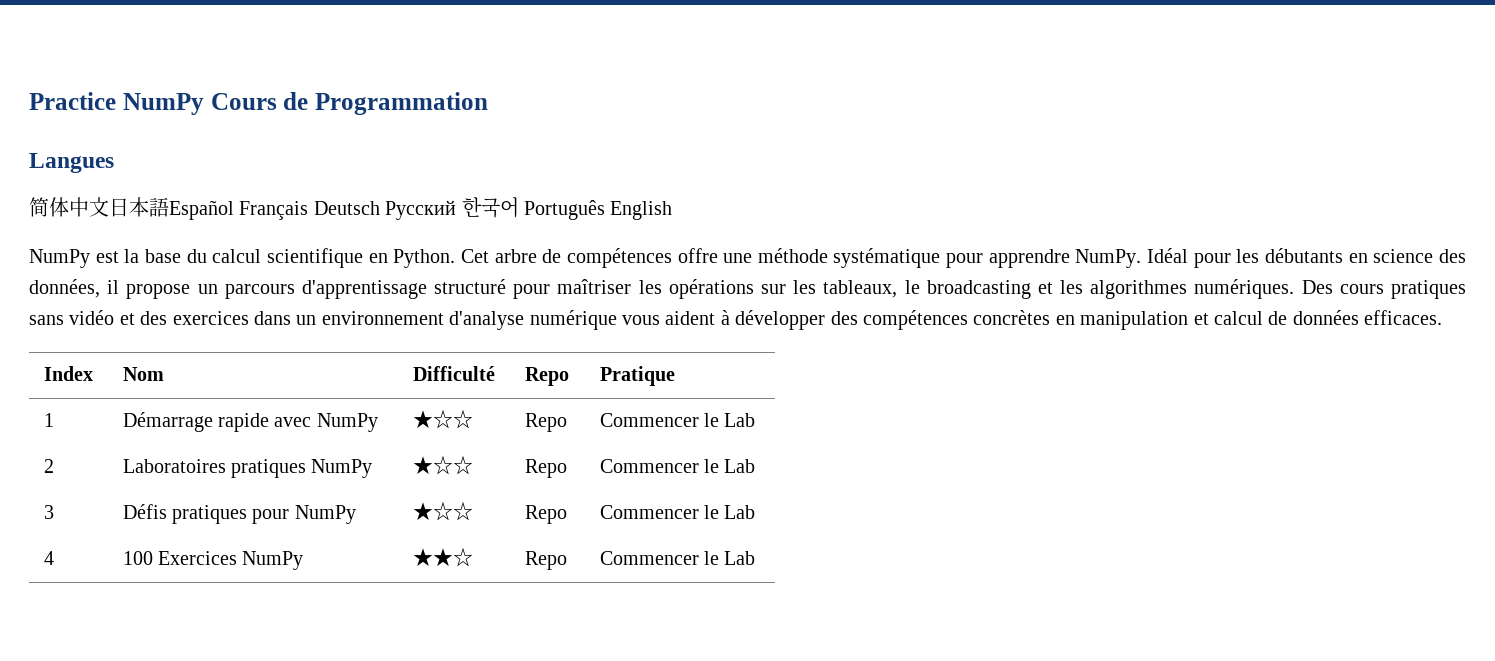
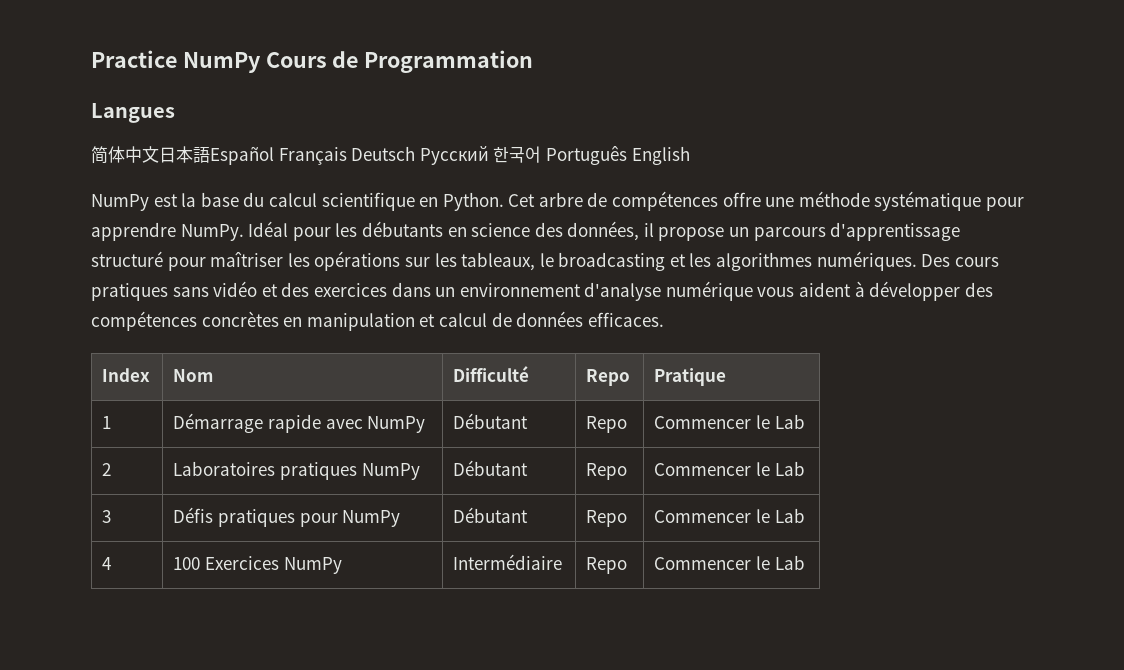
[412,409,473,429] ★☆☆ -> [453,413,529,429] Débutant
[412,455,473,475] ★☆☆ -> [453,460,529,476] Débutant
[412,501,473,521] ★☆☆ -> [453,507,529,523] Débutant
[412,547,473,567] ★★☆ -> [453,554,563,570] Intermédiaire

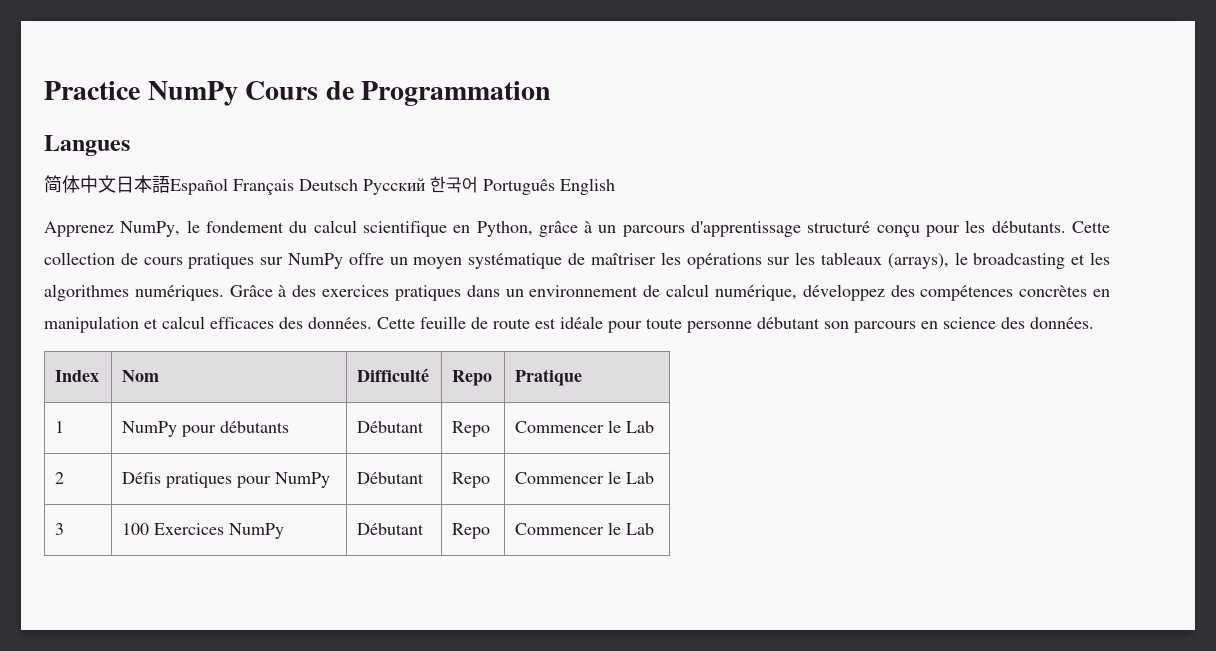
[91,191,1025,211] [91,221,961,241] [91,251,206,271] NumPy est la base du calcul scientifique en Python. Cet arbre de compétences offre une méthode systématique pour apprendre NumPy. Idéal pour les débutants en science des données, il propose un parcours d'apprentissage structuré pour -> [44,220,1110,237] [44,252,586,269] Apprenez NumPy, le fondement du calcul scientifique en Python, grâce à un parcours d'apprentissage structuré conçu pour les débutants. Cette collection de cours pratiques sur NumPy offre un moyen systématique de
[461,252,536,271] tableaux, -> [820,252,949,269] tableaux (arrays),
[921,254,999,267] [91,281,278,301] Des cours pratiques sans vidéo et -> [229,285,287,297] Grâce à
(387, 290) none -> [394,285,461,301] pratiques
[584,281,961,301] d'analyse numérique vous aident à développer -> [643,284,885,301] de calcul numérique, développez
[491,311,664,327] de données efficaces. -> [210,316,1094,333] efficaces des données. Cette feuille de route est idéale pour toute personne débutant son parcours en science des données.
[173,413,426,433] Démarrage rapide avec NumPy -> [122,421,290,437] NumPy pour débutants
[173,461,420,480] [453,460,529,476] [586,463,628,480] [654,461,805,476] [102,510,112,523] | Laboratoires pratiques NumPy | Débutant | Repo | Commencer le Lab // 3 -> (65, 478) none
[102,557,112,570] 4 -> [55,523,65,535] 3
[453,554,563,570] Intermédiaire -> [357,523,425,535] Débutant

